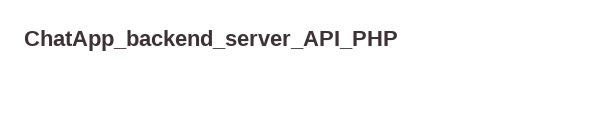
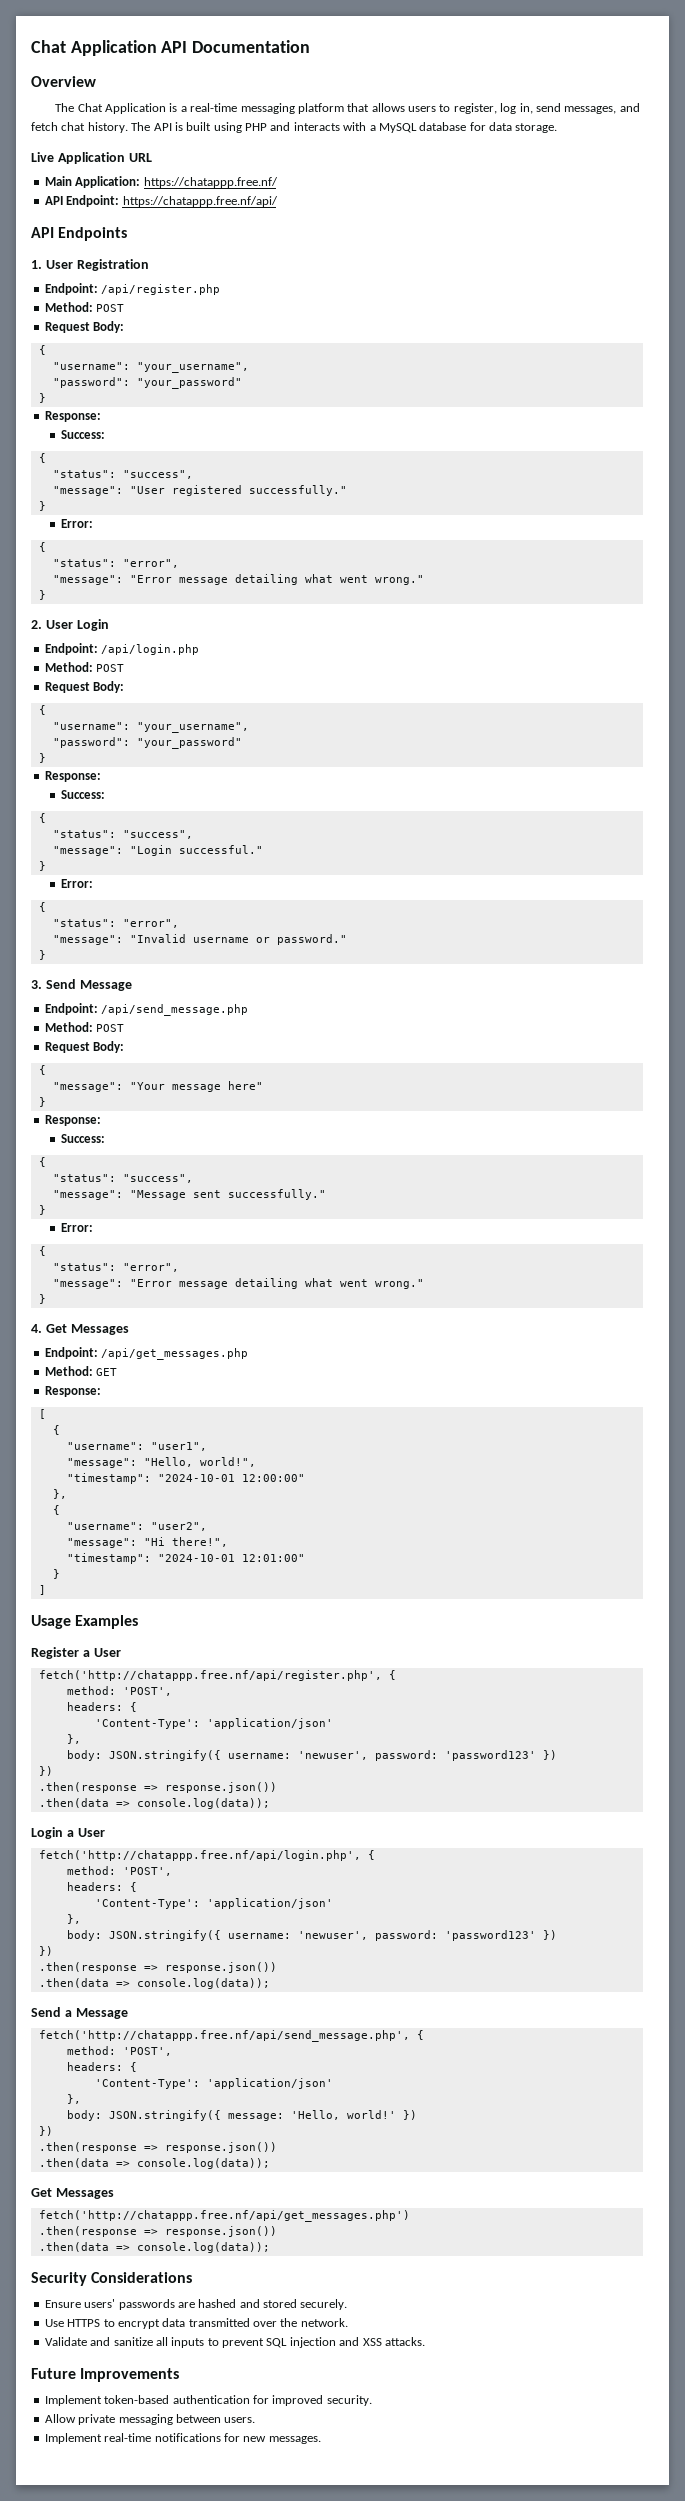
[24,30,398,51] ChatApp_backend_server_API_PHP -> [31,40,311,56] [31,76,96,87] [55,103,640,114] [31,122,558,133] [31,152,152,164] [44,176,278,188] [44,195,278,207] [31,227,128,241] [31,259,149,271] [44,283,221,295] [44,302,125,312] [44,321,125,333] [38,345,46,355] [52,362,249,373] [52,377,242,389] [38,393,46,403] [44,411,101,422] [60,430,105,439] [38,453,46,463] [52,470,193,479] [52,485,347,496] [38,501,46,511] [60,519,93,528] [38,542,46,552] [52,559,179,568] [52,574,424,585] [38,590,46,600] [31,619,109,631] [44,643,200,655] [44,662,125,672] [44,681,125,693] [38,705,46,715] [52,722,249,733] [52,737,242,749] [38,753,46,763] [44,771,101,782] [60,790,105,799] [38,813,46,823] [52,830,193,839] [52,845,263,856] [38,861,46,871] [60,879,93,888] [38,902,46,912] [52,919,179,928] [52,934,347,945] [38,950,46,960] [31,979,132,991] [44,1003,249,1016] [44,1022,125,1032] [44,1041,125,1053] [38,1065,46,1075] [52,1081,263,1092] [38,1097,46,1107] [44,1115,101,1126] [60,1134,105,1143] [38,1157,46,1167] [52,1174,193,1183] [52,1189,326,1200] [38,1205,46,1215] [60,1223,93,1232] [38,1246,46,1256] [52,1263,179,1272] [52,1278,424,1289] [38,1294,46,1304] [31,1324,129,1335] [44,1347,249,1360] [44,1366,118,1376] [44,1386,101,1397] [38,1409,46,1419] [52,1425,60,1435] [66,1442,207,1451] [66,1457,256,1468] [66,1473,305,1484] [52,1489,67,1499] [52,1505,60,1515] [66,1522,207,1531] [66,1537,228,1548] [66,1553,305,1564] [52,1569,60,1579] [38,1585,46,1595] [31,1615,139,1629] [31,1647,121,1659] [38,1670,396,1681] [66,1686,172,1696] [66,1702,137,1712] [94,1718,333,1729] [66,1734,81,1744] [66,1750,557,1761] [38,1766,53,1776] [38,1782,277,1793] [38,1798,270,1809] [31,1827,105,1839] [38,1850,375,1861] [66,1866,172,1876] [66,1882,137,1892] [94,1898,333,1909] [66,1914,81,1924] [66,1930,557,1941] [38,1946,53,1956] [38,1962,277,1973] [38,1978,270,1989] [31,2007,128,2019] [38,2030,424,2042] [66,2046,172,2056] [66,2062,137,2072] [94,2078,333,2089] [66,2094,81,2104] [66,2110,417,2121] [38,2126,53,2136] [38,2142,277,2153] [38,2158,270,2169] [31,2188,114,2199] [38,2210,410,2222] [38,2226,277,2237] [38,2242,270,2253] [31,2272,193,2286] [44,2299,348,2310] [44,2318,348,2329] [44,2337,425,2348] [31,2368,180,2382] [44,2395,372,2406] [44,2414,256,2425] [44,2433,321,2444] Chat Application API Documentation // Overview // The Chat Application is a real-time messaging platform that allows users to register, log in, send messages, and fetch chat history. The API is built using PHP and interacts with a MySQL database for data storage. // Live Application URL // Main Application: https://chatappp.free.nf/ // API Endpoint: https://chatappp.free.nf/api/ // API Endpoints // 1. User Registration // Endpoint: /api/register.php // Method: POST // Request Body: // { // "username": "your_username", // "password": "your_password" // } // Response: // Success: // { // "status": "success", // "message": "User registered successfully." // } // Error: // { // "status": "error", // "message": "Error message detailing what went wrong." // } // 2. User Login // Endpoint: /api/login.php // Method: POST // Request Body: // { // "username": "your_username", // "password": "your_password" // } // Response: // Success: // { // "status": "success", // "message": "Login successful." // } // Error: // { // "status": "error", // "message": "Invalid username or password." // } // 3. Send Message // Endpoint: /api/send_message.php // Method: POST // Request Body: // { // "message": "Your message here" // } // Response: // Success: // { // "status": "success", // "message": "Message sent successfully." // } // Error: // { // "status": "error", // "message": "Error message detailing what went wrong." // } // 4. Get Messages // Endpoint: /api/get_messages.php // Method: GET // Response: // [ // { // "username": "user1", // "message": "Hello, world!", // "timestamp": "2024-10-01 12:00:00" // }, // { // "username": "user2", // "message": "Hi there!", // "timestamp": "2024-10-01 12:01:00" // } // ] // Usage Examples // Register a User // fetch('http://chatappp.free.nf/api/register.php', { // method: 'POST', // headers: { // 'Content-Type': 'application/json' // }, // body: JSON.stringify({ username: 'newuser', password: 'password123' }) // }) // .then(response => response.json()) // .then(data => console.log(data)); // Login a User // fetch('http://chatappp.free.nf/api/login.php', { // method: 'POST', // headers: { // 'Content-Type': 'application/json' // }, // body: JSON.stringify({ username: 'newuser', password: 'password123' }) // }) // .then(response => response.json()) // .then(data => console.log(data)); // Send a Message // fetch('http://chatappp.free.nf/api/send_message.php', { // method: 'POST', // headers: { // 'Content-Type': 'application/json' // }, // body: JSON.stringify({ message: 'Hello, world!' }) // }) // .then(response => response.json()) // .then(data => console.log(data)); // Get Messages // fetch('http://chatappp.free.nf/api/get_messages.php') // .then(response => response.json()) // .then(data => console.log(data)); // Security Considerations // Ensure users' passwords are hashed and stored securely. // Use HTTPS to encrypt data transmitted over the network. // Validate and sanitize all inputs to prevent SQL injection and XSS attacks. // Future Improvements // Implement token-based authentication for improved security. // Allow private messaging between users. // Implement real-time notifications for new messages.

